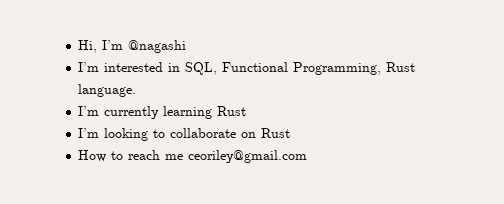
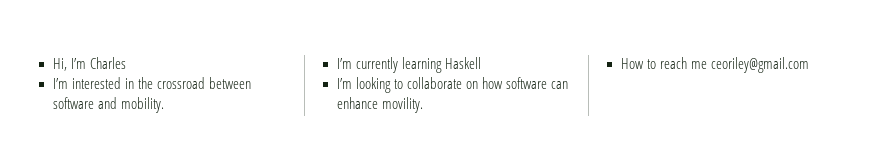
[128,40,187,53] @nagashi -> [89,57,126,69] Charles
[185,62,416,75] [78,84,137,97] SQL, Functional Programming, Rust language. -> [137,77,251,89] [52,97,164,113] the crossroad between software and mobility.
[217,106,247,116] Rust -> [444,57,481,69] Haskell
[261,128,291,138] Rust -> [481,77,568,89] [336,97,423,113] how software can enhance movility.

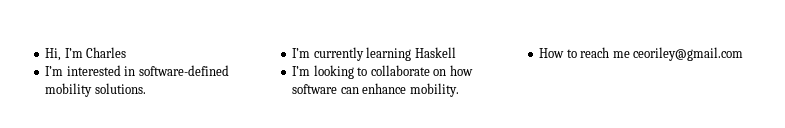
[137,77,251,89] [52,97,164,113] the crossroad between software and mobility. -> [138,65,229,76] [45,83,146,97] software-defined mobility solutions.
[381,97,423,113] movility. -> [409,83,459,97] mobility.

